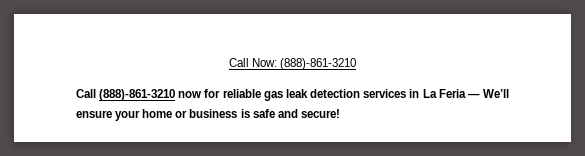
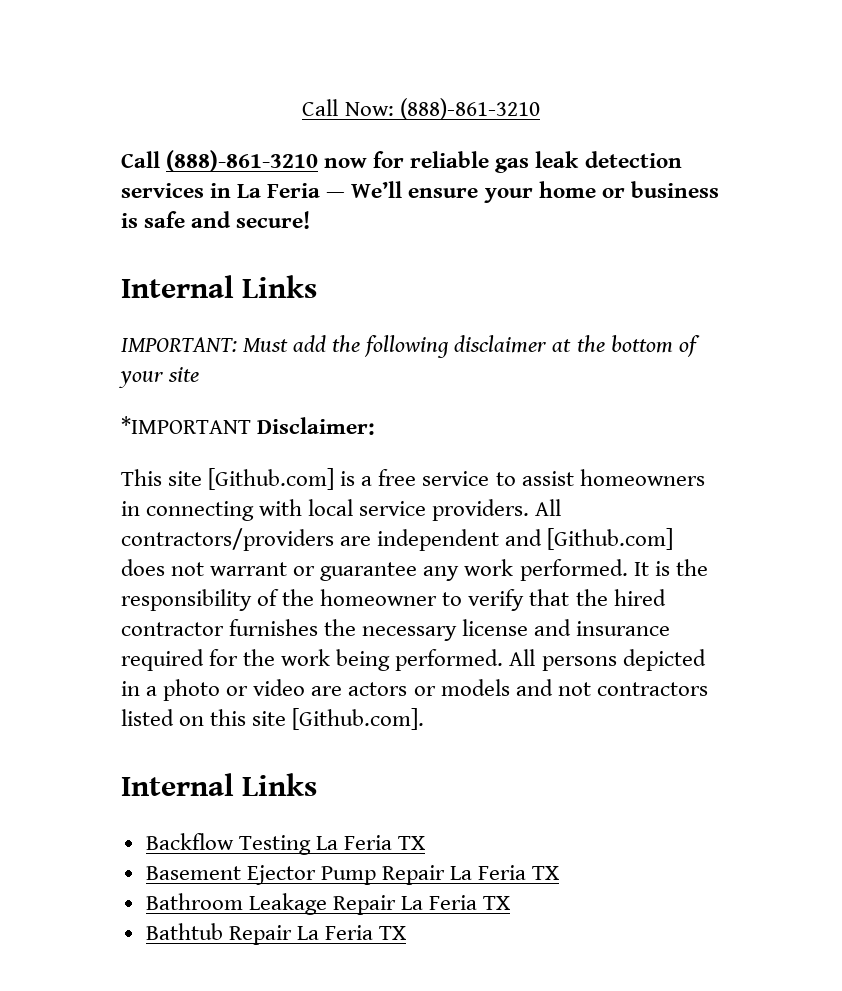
(340, 113) none -> [121,275,318,298] [121,335,700,358] [118,367,200,388] [121,416,376,435] [121,468,705,490] [121,499,562,521] [121,528,674,551] [121,559,708,581] [121,589,666,611] [121,619,671,641] [121,649,706,671] [121,679,708,701] [121,708,425,730] [121,773,318,796] [145,833,426,855] [145,865,560,885] [145,893,511,915] [145,923,407,945] // Internal Links // IMPORTANT: Must add the following disclaimer at the bottom of your site // *IMPORTANT Disclaimer: // This site [Github.com] is a free service to assist homeowners in connecting with local service providers. All contractors/providers are independent and [Github.com] does not warrant or guarantee any work performed. It is the responsibility of the homeowner to verify that the hired contractor furnishes the necessary license and insurance required for the work being performed. All persons depicted in a photo or video are actors or models and not contractors listed on this site [Github.com]. // Internal Links // Backflow Testing La Feria TX // Basement Ejector Pump Repair La Feria TX // Bathroom Leakage Repair La Feria TX // Bathtub Repair La Feria TX

